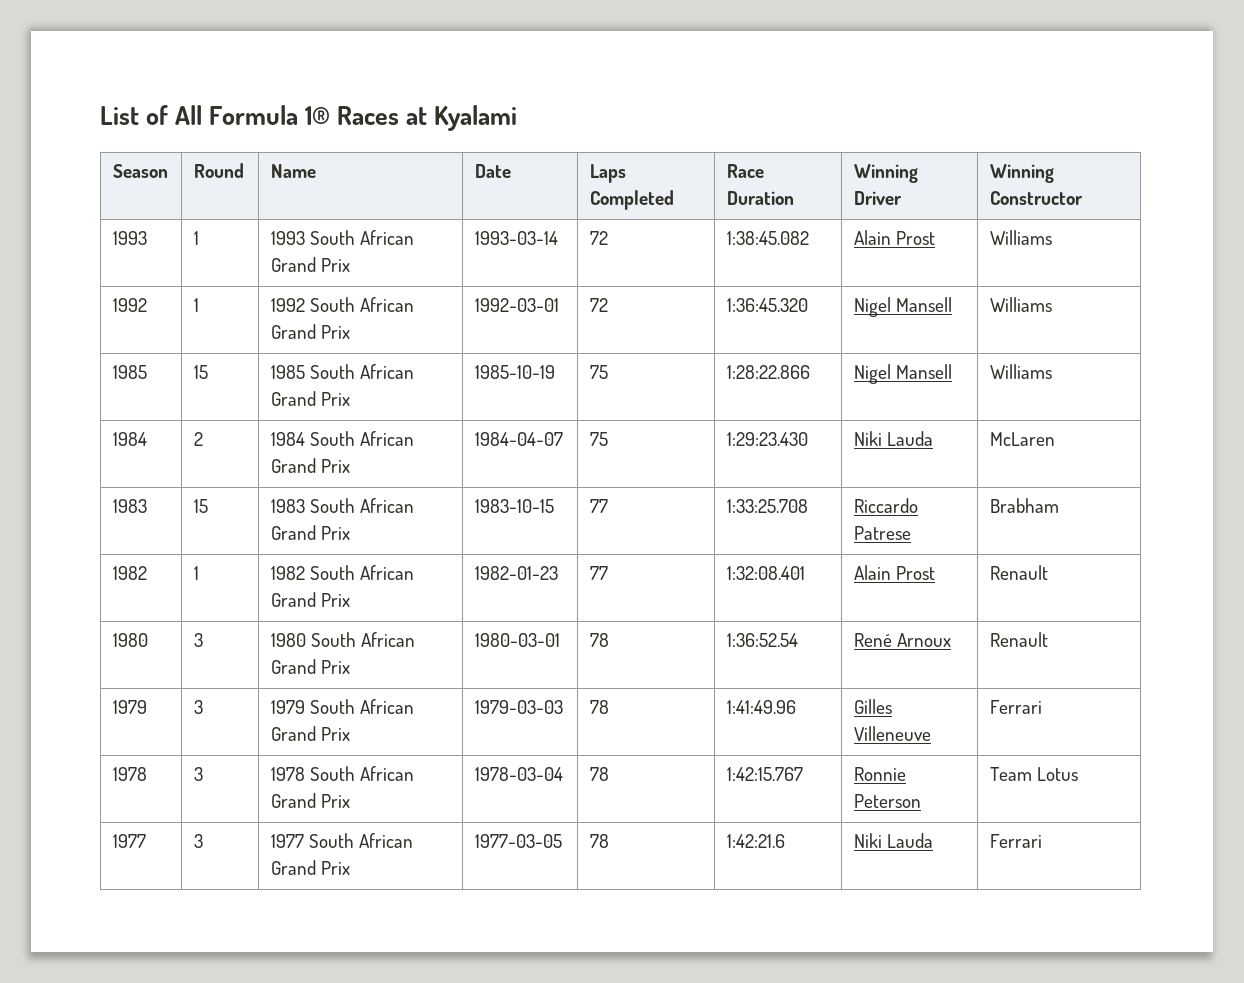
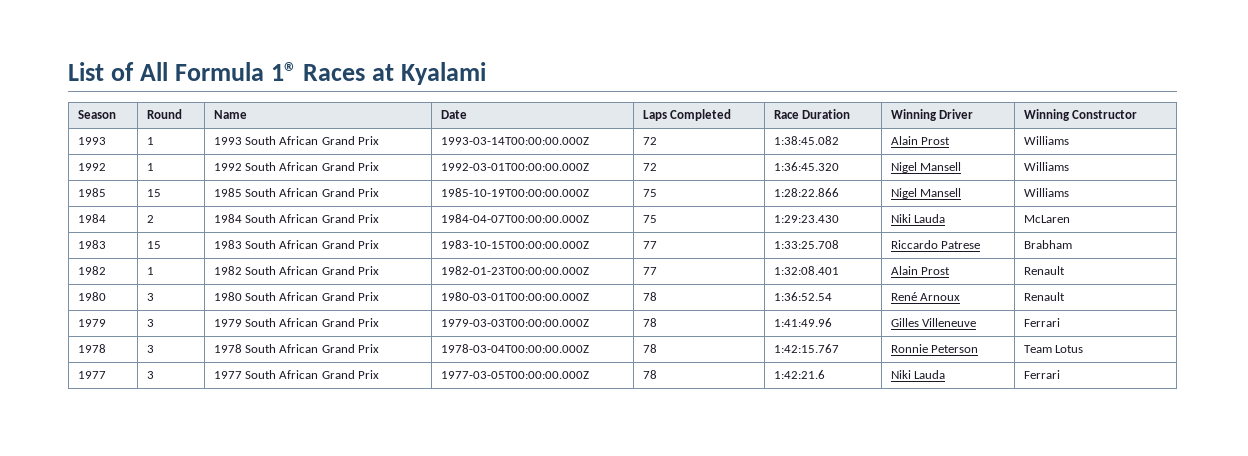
[474,231,558,245] 1993-03-14 -> [440,137,589,145] 1993-03-14T00:00:00.000Z
[474,298,559,312] 1992-03-01 -> [440,163,589,171] 1992-03-01T00:00:00.000Z
[474,365,555,379] 1985-10-19 -> [440,188,589,197] 1985-10-19T00:00:00.000Z
[474,432,563,446] 1984-04-07 -> [440,214,589,223] 1984-04-07T00:00:00.000Z
[474,499,554,513] 1983-10-15 -> [440,240,589,249] 1983-10-15T00:00:00.000Z
[474,566,558,580] 1982-01-23 -> [440,266,589,275] 1982-01-23T00:00:00.000Z
[474,633,560,647] 1980-03-01 -> [440,292,589,301] 1980-03-01T00:00:00.000Z
[474,700,563,714] 1979-03-03 -> [440,319,589,327] 1979-03-03T00:00:00.000Z
[474,767,563,781] 1978-03-04 -> [440,344,589,353] 1978-03-04T00:00:00.000Z
[474,834,562,848] 1977-03-05 -> [440,371,589,379] 1977-03-05T00:00:00.000Z

